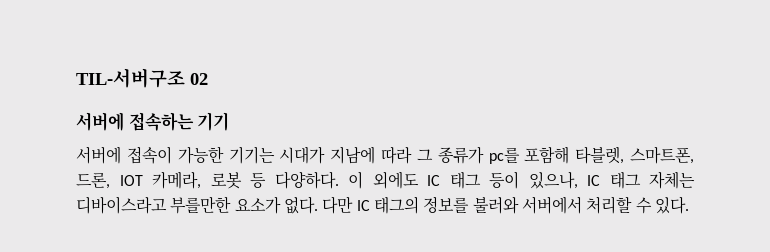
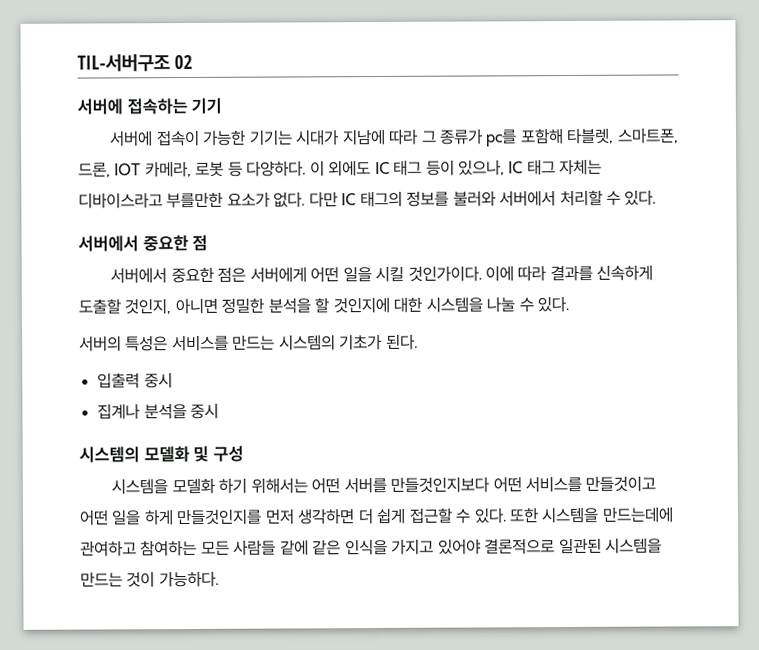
(689, 205) none -> [78,234,209,252] [110,264,654,284] [78,296,570,315] [79,333,418,352] [97,372,173,389] [97,402,220,420] [79,445,244,463] [111,475,657,495] [79,506,674,526] [80,537,663,557] [80,570,219,588] // 서버에서 중요한 점 // 서버에서 중요한 점은 서버에게 어떤 일을 시킬 것인가이다. 이에 따라 결과를 신속하게 도출할 것인지, 아니면 정밀한 분석을 할 것인지에 대한 시스템을 나눌 수 있다. // 서버의 특성은 서비스를 만드는 시스템의 기초가 된다. // 입출력 중시 // 집계나 분석을 중시 // 시스템의 모델화 및 구성 // 시스템을 모델화 하기 위해서는 어떤 서버를 만들것인지보다 어떤 서비스를 만들것이고 어떤 일을 하게 만들것인지를 먼저 생각하면 더 쉽게 접근할 수 있다. 또한 시스템을 만드는데에 관여하고 참여하는 모든 사람들 같에 같은 인식을 가지고 있어야 결론적으로 일관된 시스템을 만드는 것이 가능하다.

